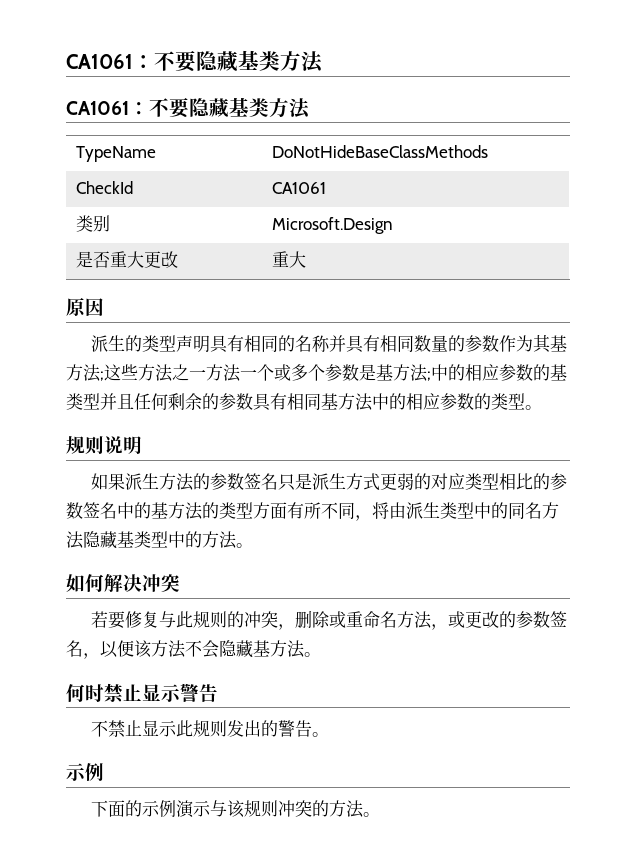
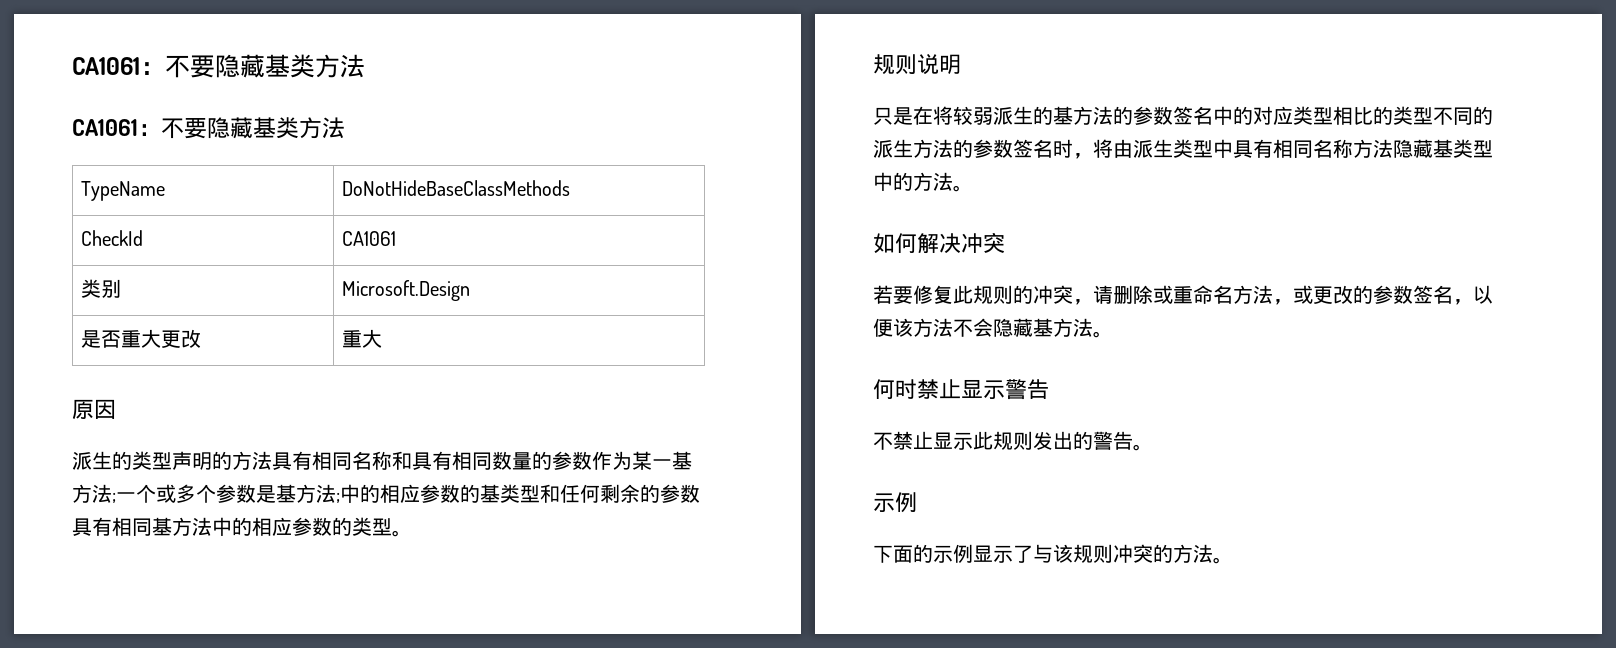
[209,335,346,353] 具有相同的名称并 -> [212,451,412,470] 的方法具有相同名称和
[532,334,567,353] [66,364,241,382] 其基方法;这些方法之一方法 -> [632,451,692,470] [72,484,116,503] 某一基方法;
[100,393,134,410] 并且 -> [540,484,560,503] 和
[90,473,125,490] 如果 -> [873,106,1493,125] 只是在将较弱派生的基方法的参数签名中的对应类型相比的类型不同的
[277,473,567,491] [66,502,355,520] 只是派生方式更弱的对应类型相比的参数签名中的基方法的类型方面有所不同 -> [1053,139,1073,158] 时
[491,502,542,519] 的同名 -> [1233,139,1353,158] 具有相同名称
[158,611,176,628] 与 -> (953, 294) none
(295, 627) none -> [1093,285,1113,304] 请
[175,800,211,818] 演示 -> [973,545,1033,563] 显示了

